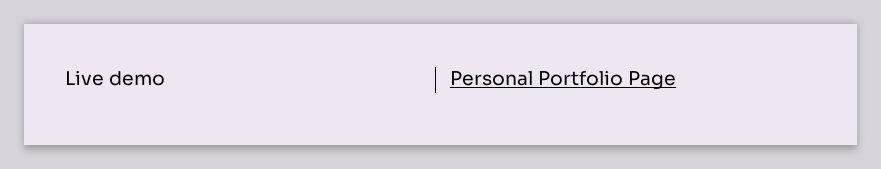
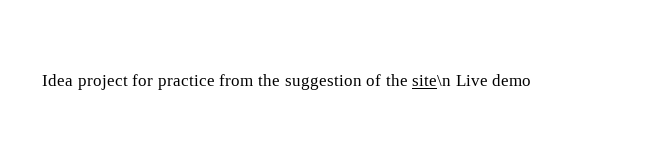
(65, 78) none -> [42,74,452,90] Idea project for practice from the suggestion of the site\n
[450,70,677,89] // Personal Portfolio Page -> (532, 80) none

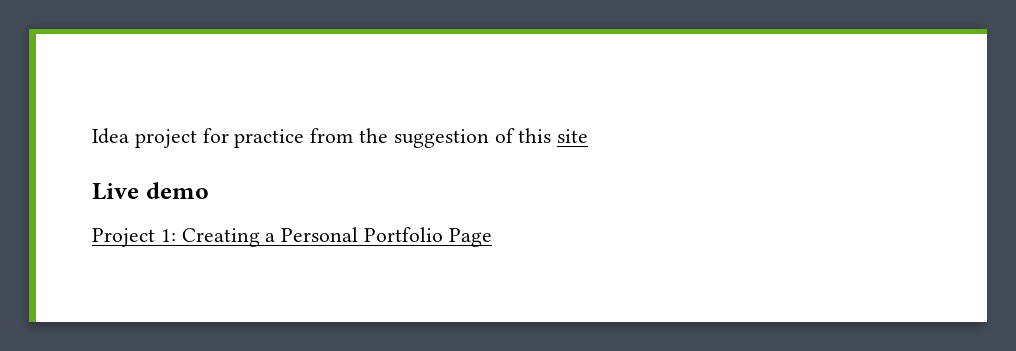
[385,74,452,86] the site\n -> [518,128,589,143] this site //
(532, 80) none -> [92,227,492,247] // Project 1: Creating a Personal Portfolio Page

